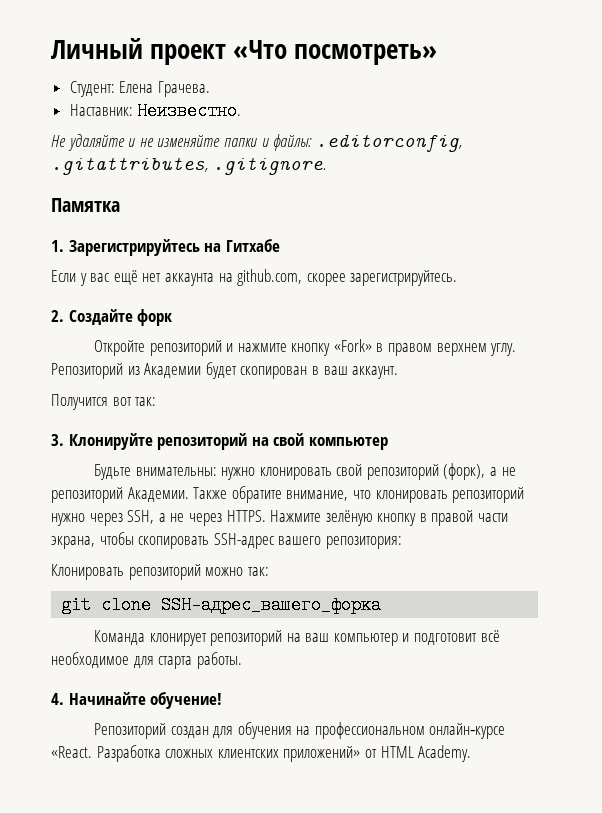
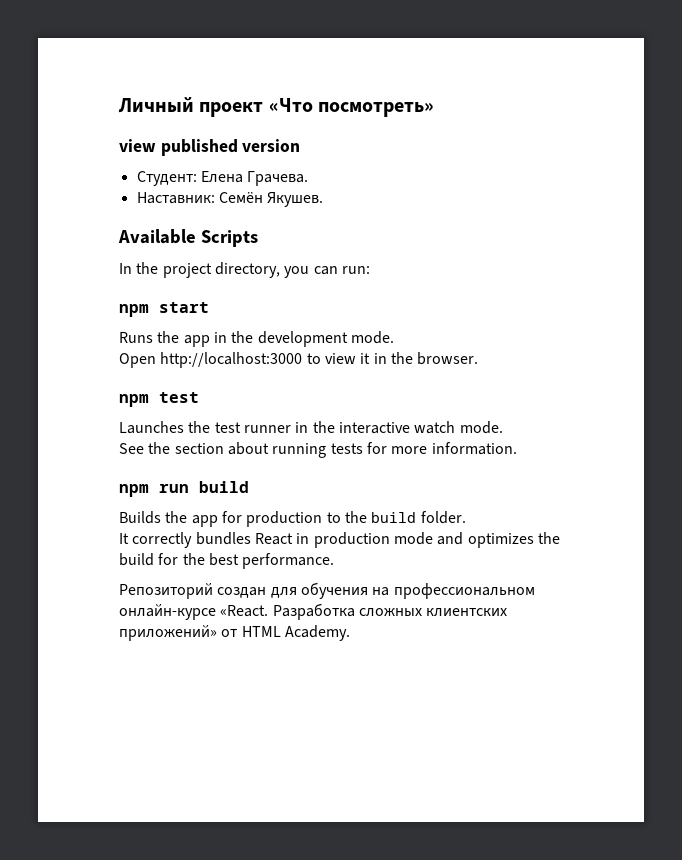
(438, 54) none -> [119,139,301,156] // view published version
[137,103,242,120] [51,133,462,152] [51,156,326,175] [51,198,120,212] [51,239,280,256] [51,269,458,286] [51,309,173,326] [93,339,517,356] [51,362,399,379] [51,394,157,410] [51,433,388,450] [93,463,516,480] [51,486,525,503] [51,510,509,526] [51,532,402,549] [51,564,269,580] [61,596,382,614] [93,630,500,646] [51,652,242,669] [51,692,223,709] Неизвестно. // Не удаляйте и не изменяйте папки и файлы: .editorconfig, .gitattributes, .gitignore. // Памятка // 1. Зарегистрируйтесь на Гитхабе // Если у вас ещё нет аккаунта на github.com, скорее зарегистрируйтесь. // 2. Создайте форк // Откройте репозиторий и нажмите кнопку «Fork» в правом верхнем углу. Репозиторий из Академии будет скопирован в ваш аккаунт. // Получится вот так: // 3. Клонируйте репозиторий на свой компьютер // Будьте внимательны: нужно клонировать свой репозиторий (форк), а не репозиторий Академии. Также обратите внимание, что клонировать репозиторий нужно через SSH, а не через HTTPS. Нажмите зелёную кнопку в правой части экрана, чтобы скопировать SSH-адрес вашего репозитория: // Клонировать репозиторий можно так: // git clone SSH-адрес_вашего_форка // Команда клонирует репозиторий на ваш компьютер и подготовит всё необходимое для старта работы. // 4. Начинайте обучение! -> [218,192,324,207] [118,229,258,247] [119,262,370,278] [119,302,209,317] [119,331,394,347] [119,352,479,368] [119,392,199,407] [119,421,503,434] [119,442,517,458] [119,481,249,497] [119,511,466,527] [119,532,560,548] [119,553,335,569] Семён Якушев. // Available Scripts // In the project directory, you can run: // npm start // Runs the app in the development mode. // Open http://localhost:3000 to view it in the browser. // npm test // Launches the test runner in the interactive watch mode. // See the section about running tests for more information. // npm run build // Builds the app for production to the build folder. // It correctly bundles React in production mode and optimizes the build for the best performance.

